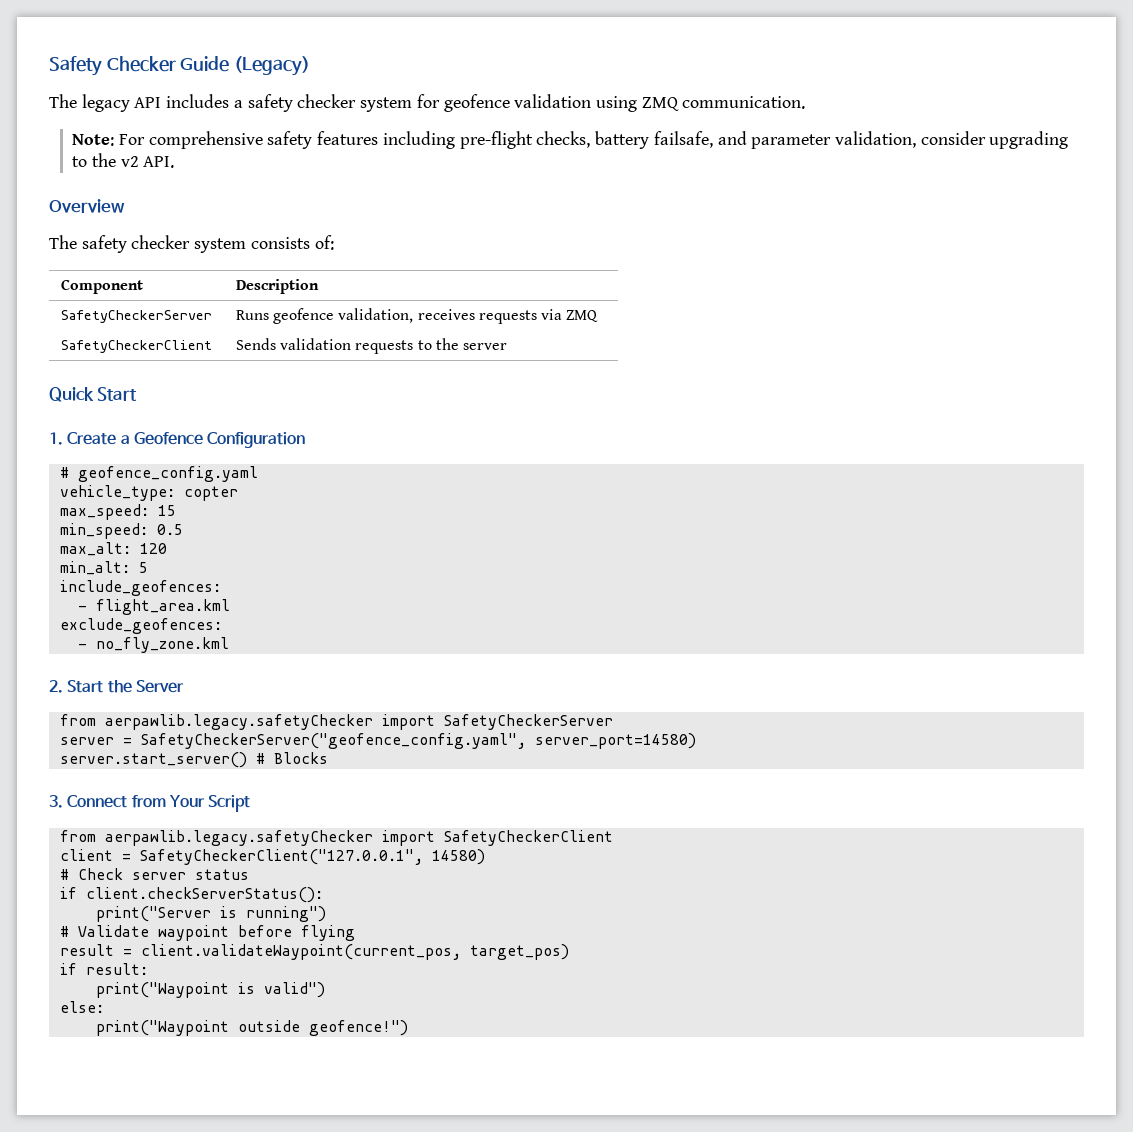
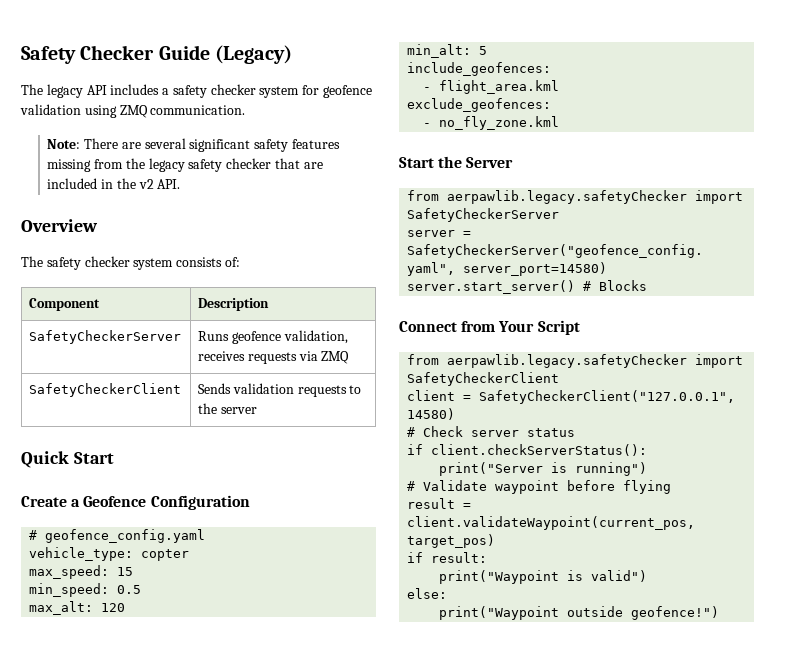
[118,131,1069,149] [72,156,88,167] For comprehensive safety features including pre-flight checks, battery failsafe, and parameter validation, consider upgrading to -> [84,138,341,152] [47,158,323,172] [47,178,114,189] There are several significant safety features missing from the legacy safety checker that are included in
[49,432,63,445] 1. -> (114, 458) none
[49,680,63,693] 2. -> (560, 123) none
[49,795,63,808] 3. -> (648, 285) none

